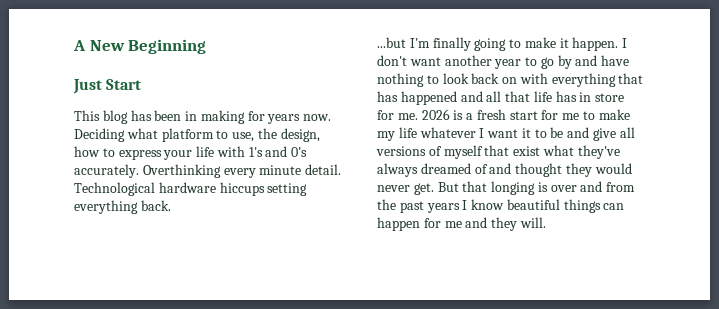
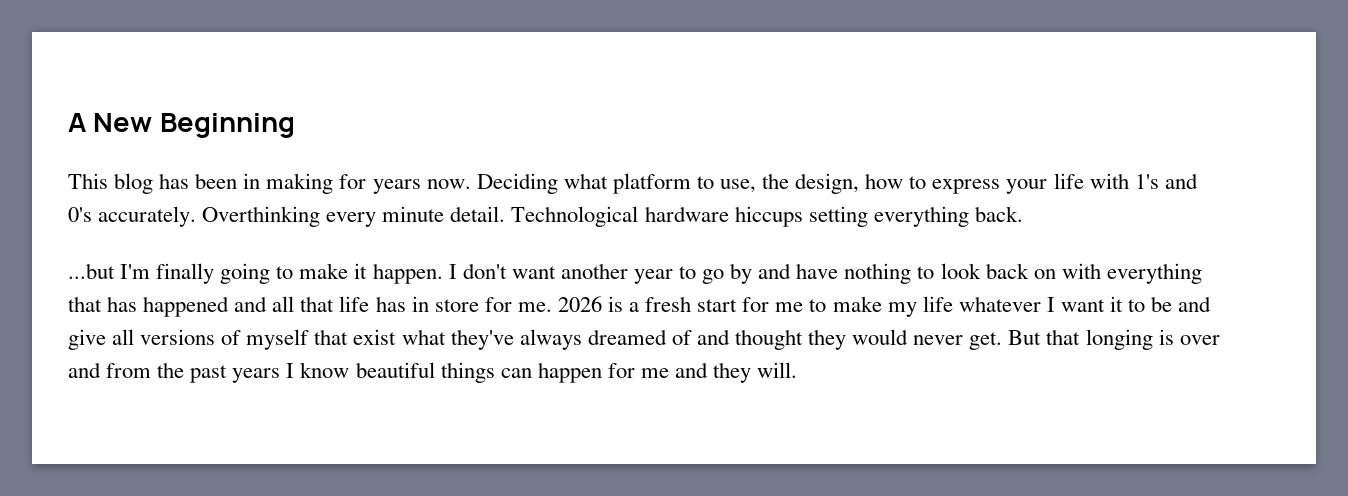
[73,79,142,94] // Just Start -> (295, 125) none

